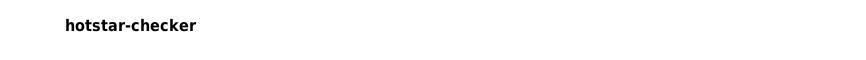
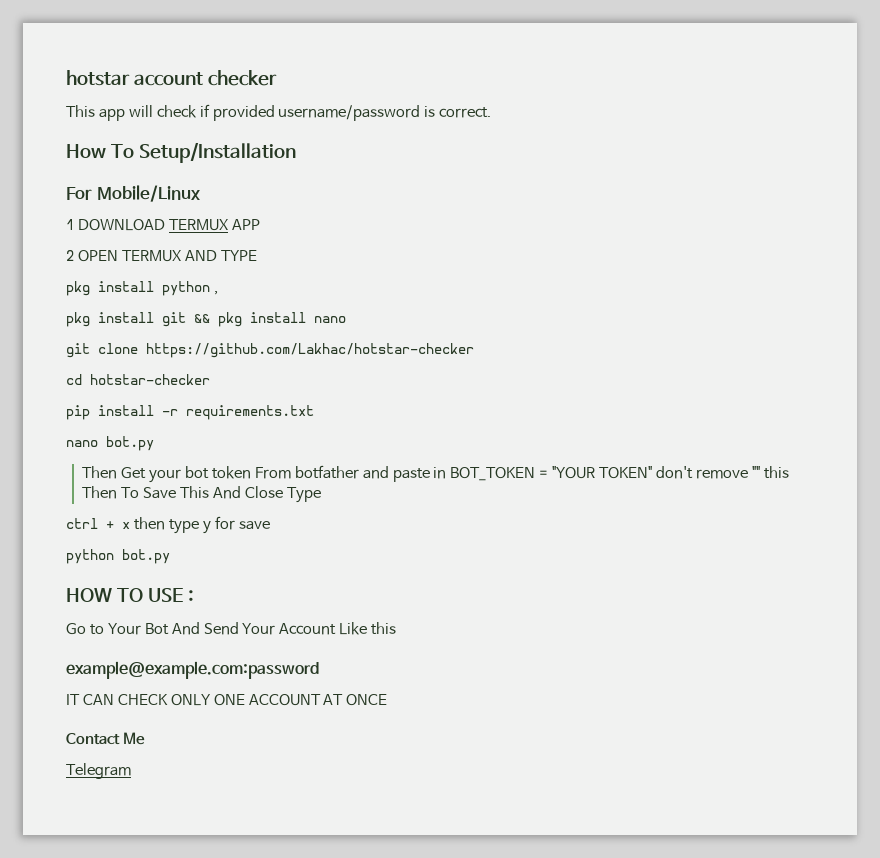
[65,18,197,32] hotstar-checker -> [66,70,277,86] [66,104,492,121] [66,142,296,163] [66,185,200,202] [66,219,260,231] [66,250,257,262] [66,281,218,296] [66,312,346,327] [66,343,474,358] [66,374,210,385] [66,405,314,420] [66,436,154,451] [82,465,789,483] [82,486,321,503] [66,516,270,534] [66,549,170,564] [66,588,194,602] [66,622,397,635] [66,661,319,679] [66,694,388,706] [66,732,145,745] [66,763,131,779] hotstar account checker // This app will check if provided username/password is correct. // How To Setup/Installation // For Mobile/Linux // 1 DOWNLOAD TERMUX APP // 2 OPEN TERMUX AND TYPE // pkg install python , // pkg install git && pkg install nano // git clone https://github.com/Lakhac/hotstar-checker // cd hotstar-checker // pip install -r requirements.txt // nano bot.py // Then Get your bot token From botfather and paste in BOT_TOKEN = "YOUR TOKEN" don't remove "" this Then To Save This And Close Type // ctrl + x then type y for save // python bot.py // HOW TO USE : // Go to Your Bot And Send Your Account Like this // example@example.com:password // IT CAN CHECK ONLY ONE ACCOUNT AT ONCE // Contact Me // Telegram

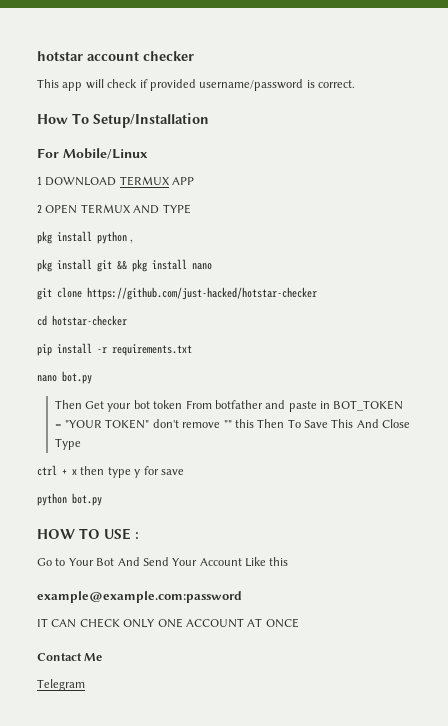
[146,343,474,358] https://github.com/Lakhac/hotstar-checker -> [87,287,317,300] https://github.com/just-hacked/hotstar-checker

